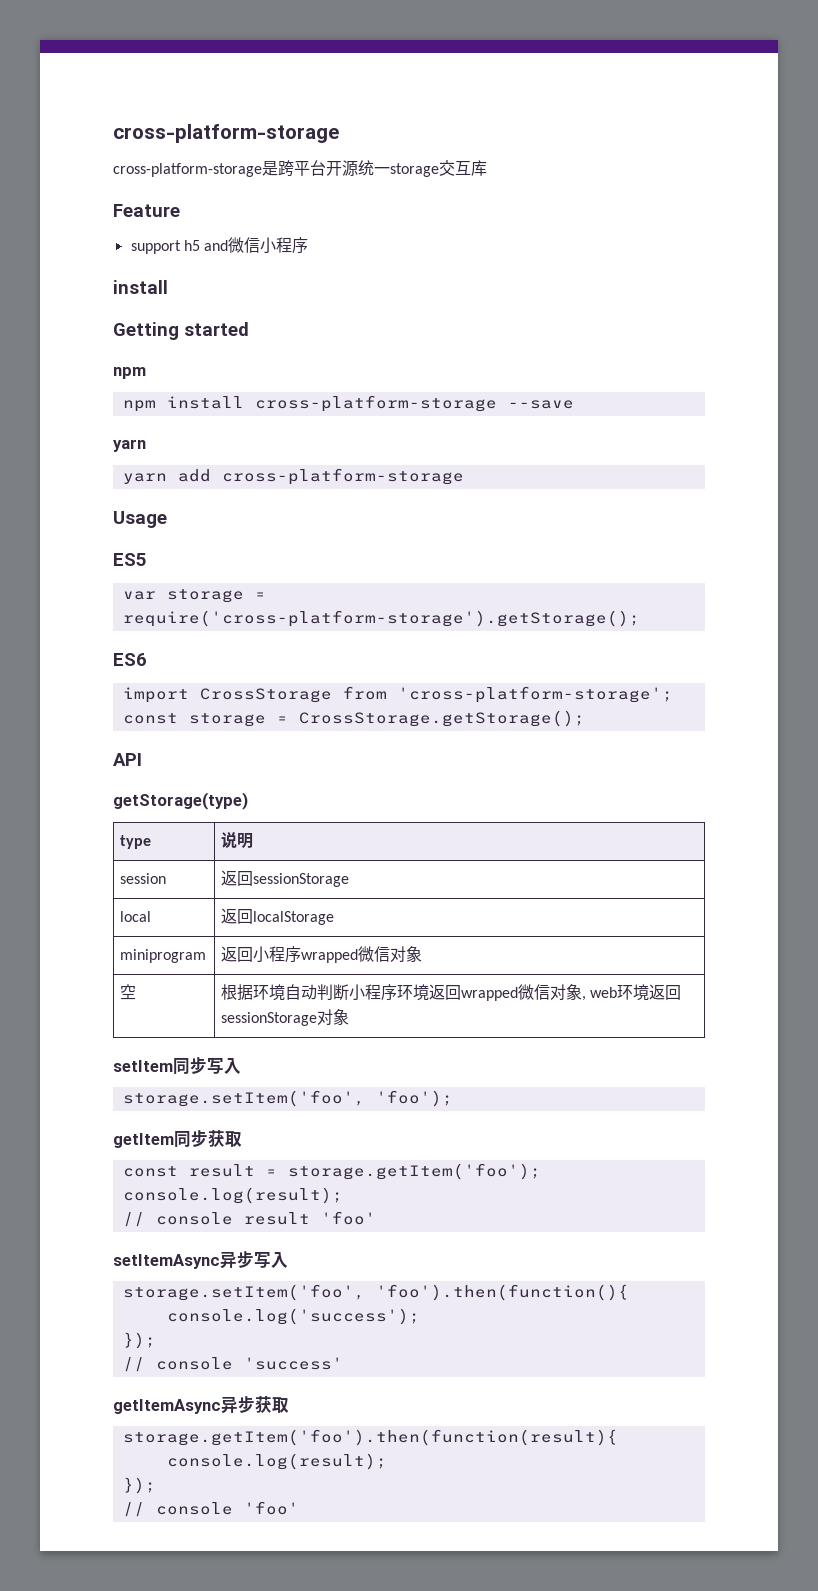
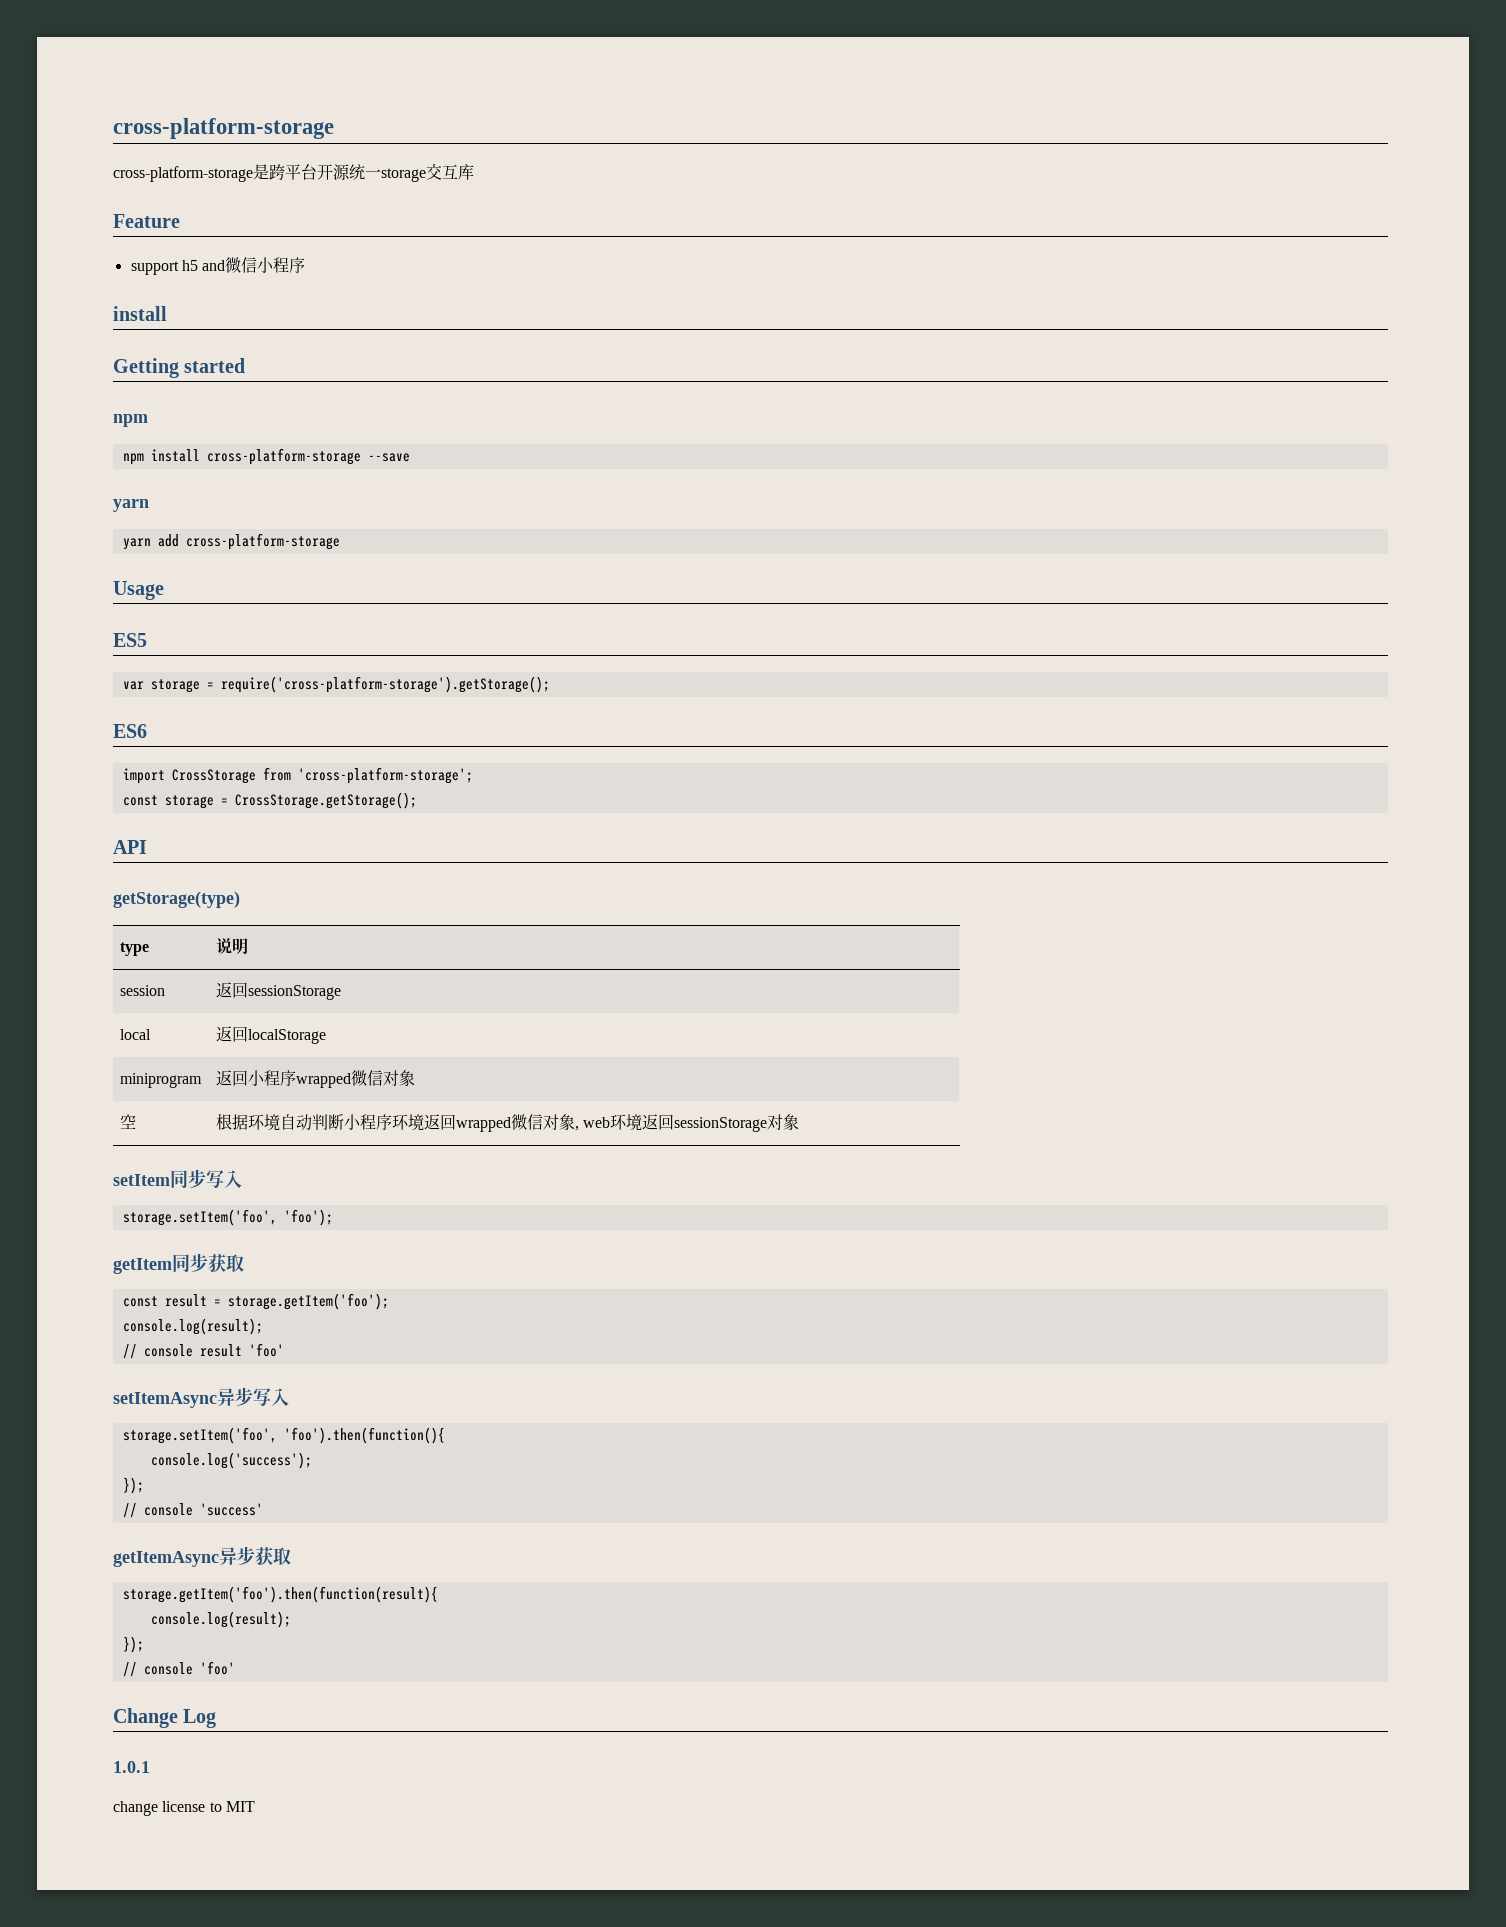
(299, 1508) none -> [113,1708,217,1728] [113,1761,150,1773] [113,1801,255,1816] // Change Log // 1.0.1 // change license to MIT

